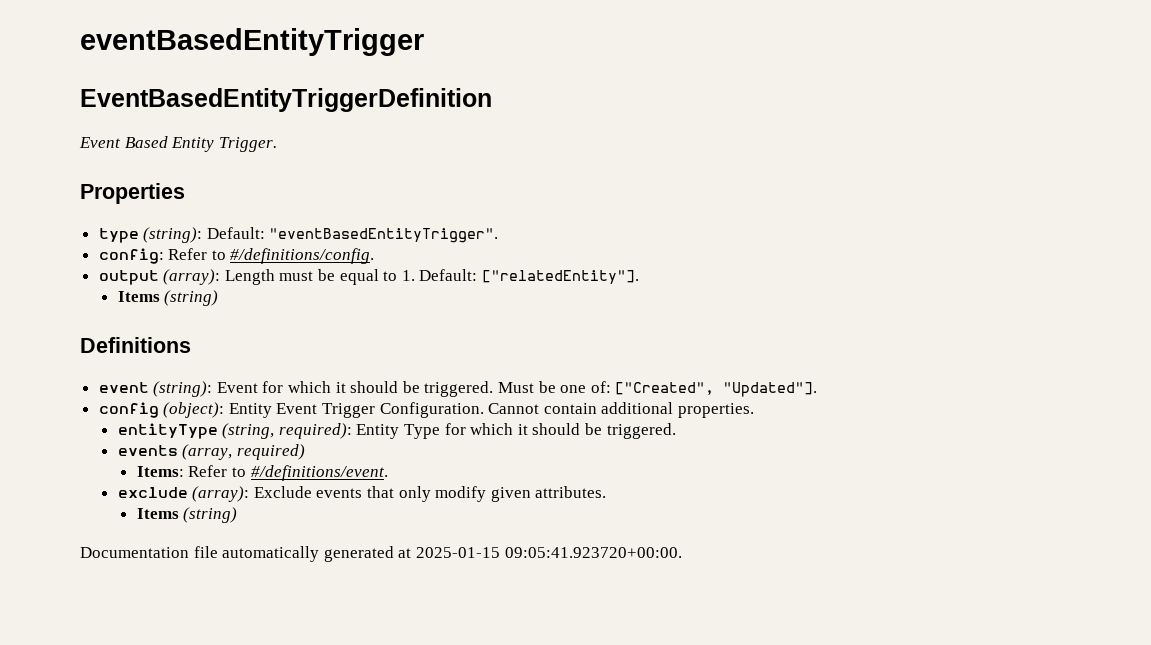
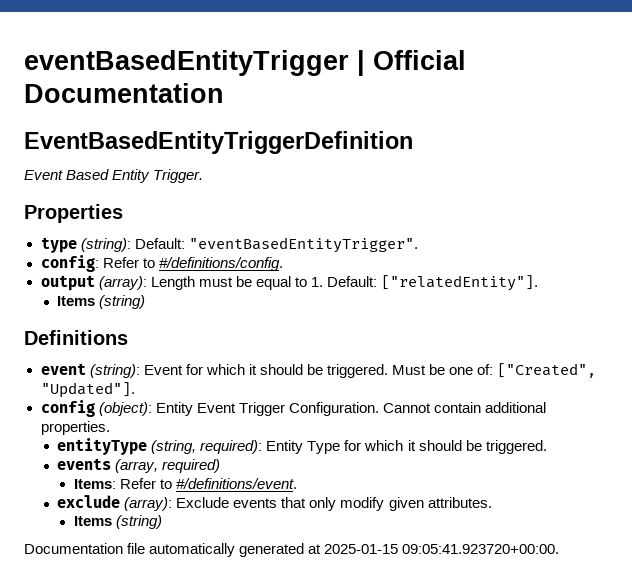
(424, 42) none -> [357,50,466,76] [24,83,224,103] | Official Documentation

